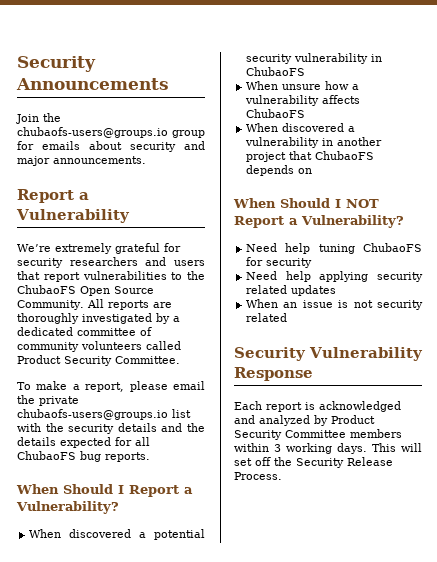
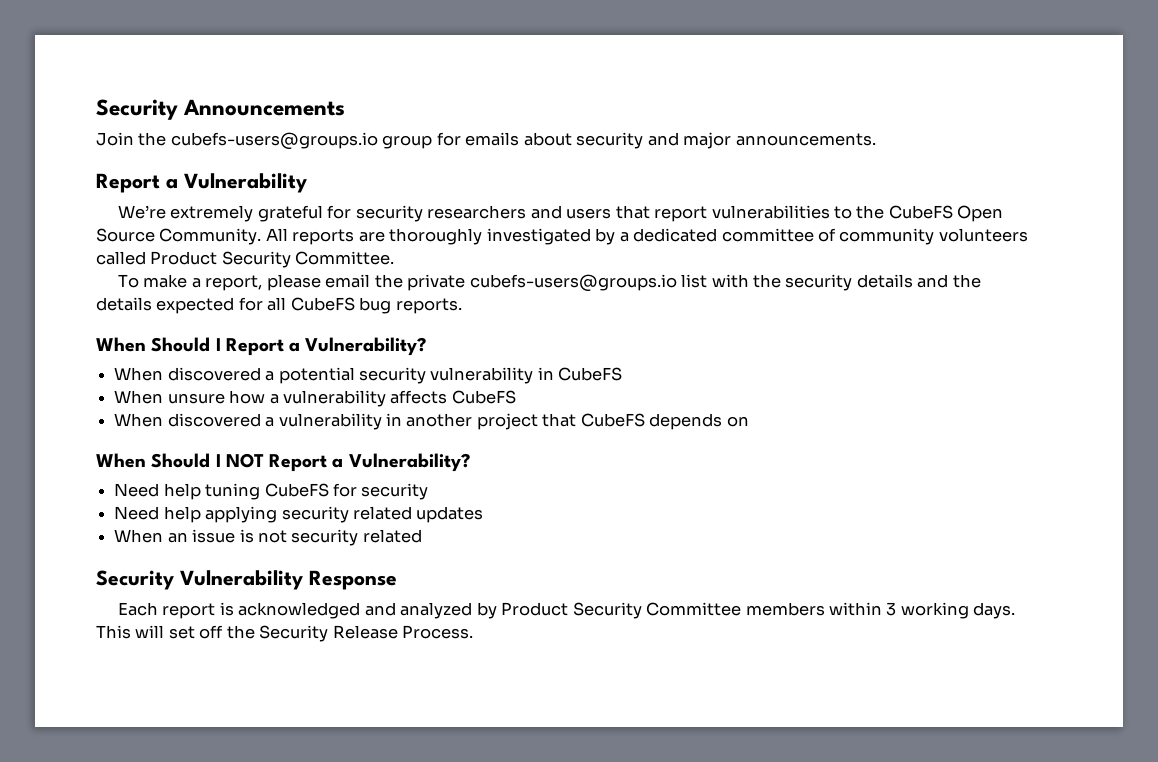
[17,127,168,138] chubaofs-users@groups.io -> [170,132,378,150] cubefs-users@groups.io
[17,285,76,294] ChubaoFS -> [888,205,953,219] CubeFS
[17,409,168,420] chubaofs-users@groups.io -> [469,274,677,292] cubefs-users@groups.io
[17,451,76,460] ChubaoFS -> [290,297,355,311] CubeFS
[246,67,306,76] ChubaoFS -> [558,367,623,381] CubeFS
[246,109,306,118] ChubaoFS -> [451,390,516,404] CubeFS
[315,151,375,160] ChubaoFS -> [580,413,645,427] CubeFS
[363,243,422,252] ChubaoFS -> [264,483,329,497] CubeFS

